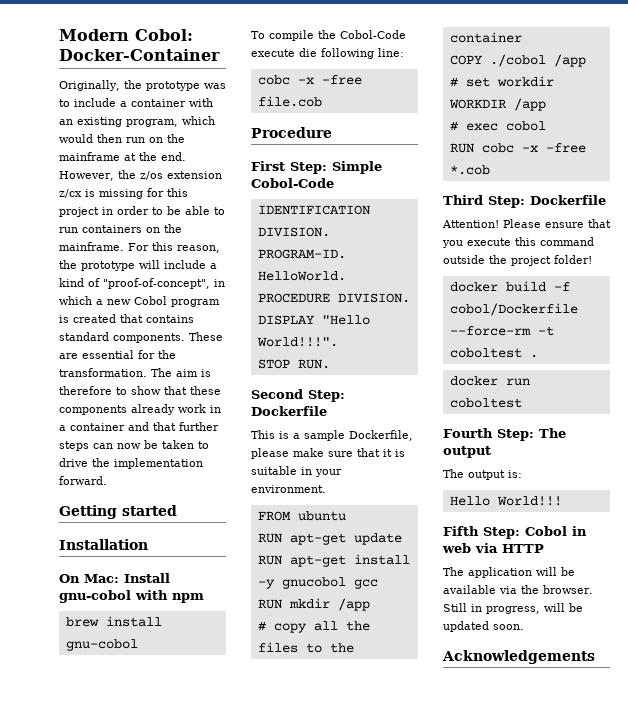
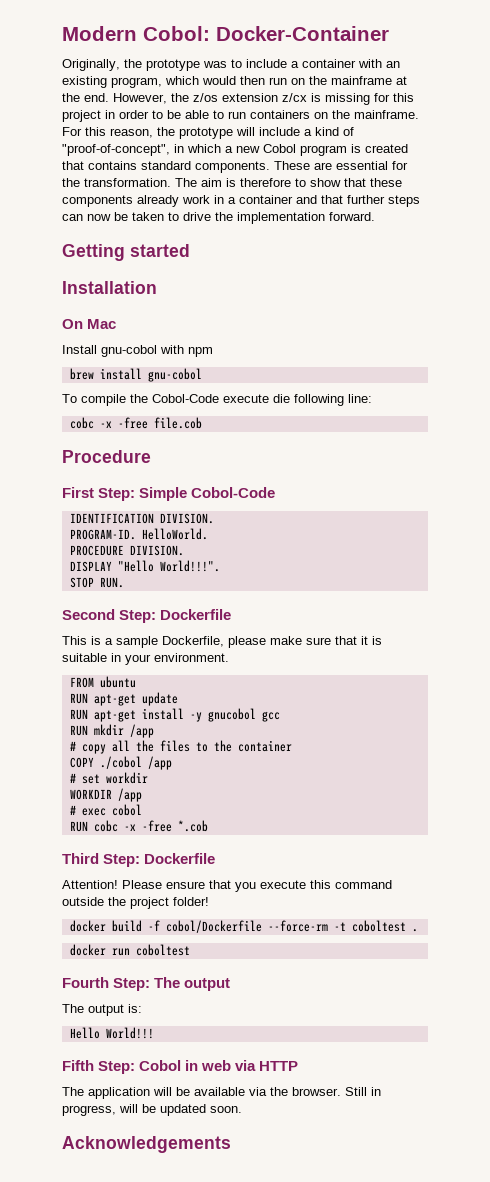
[84,574,119,583] Mac: -> [87,319,117,329] Mac //

